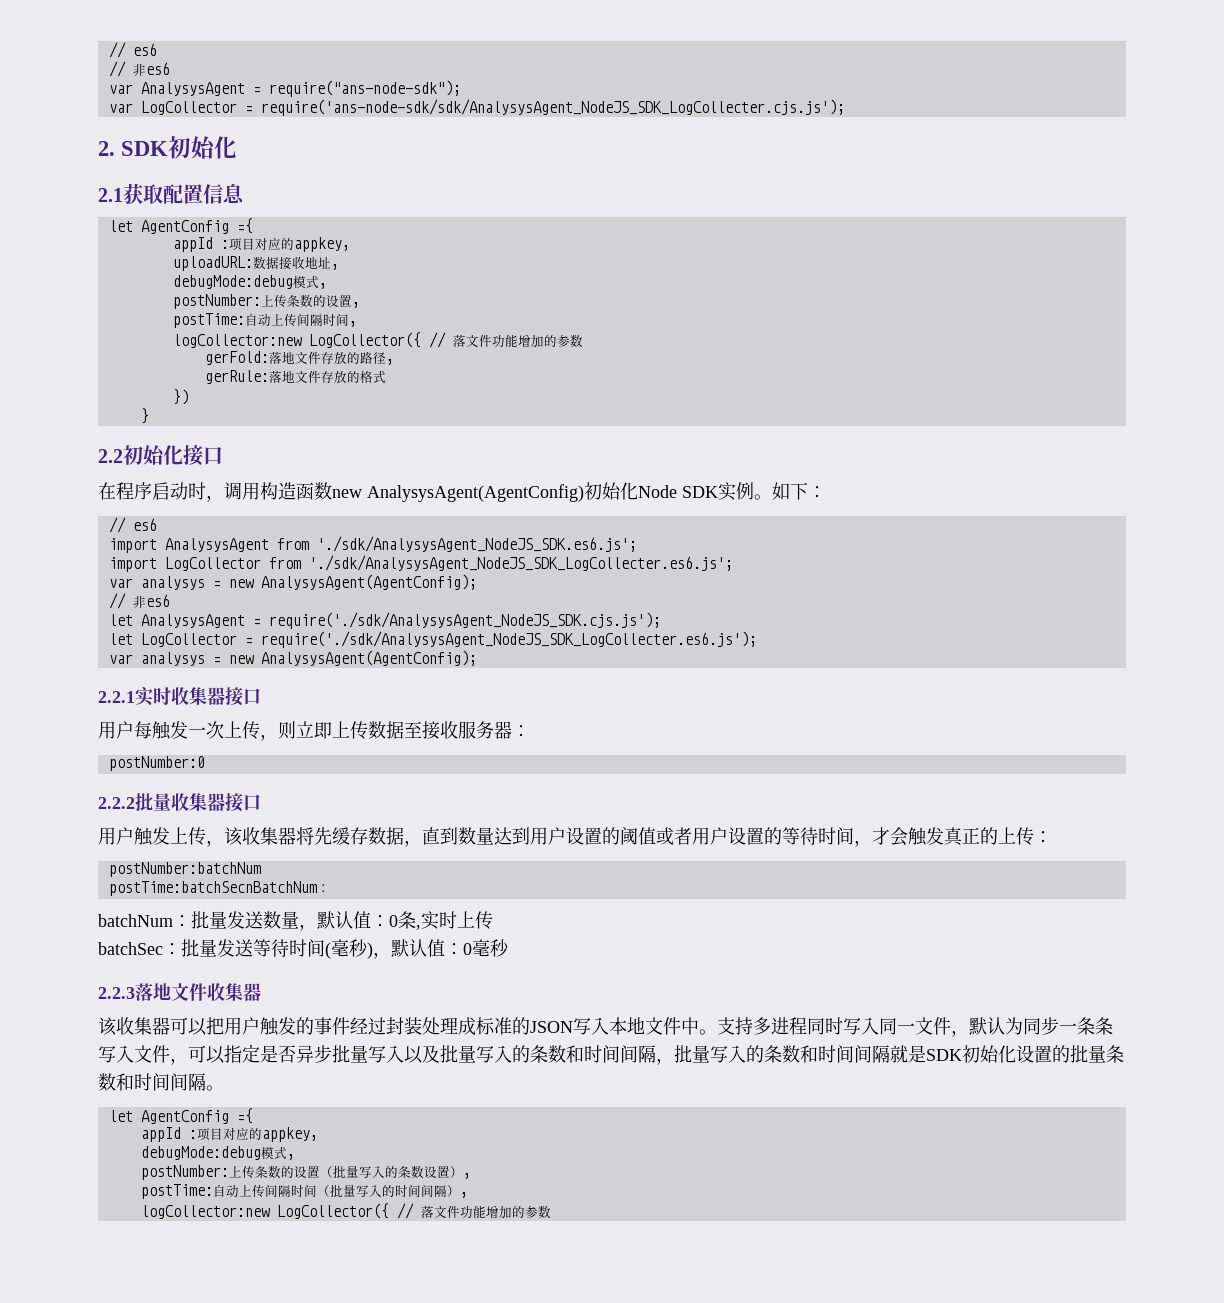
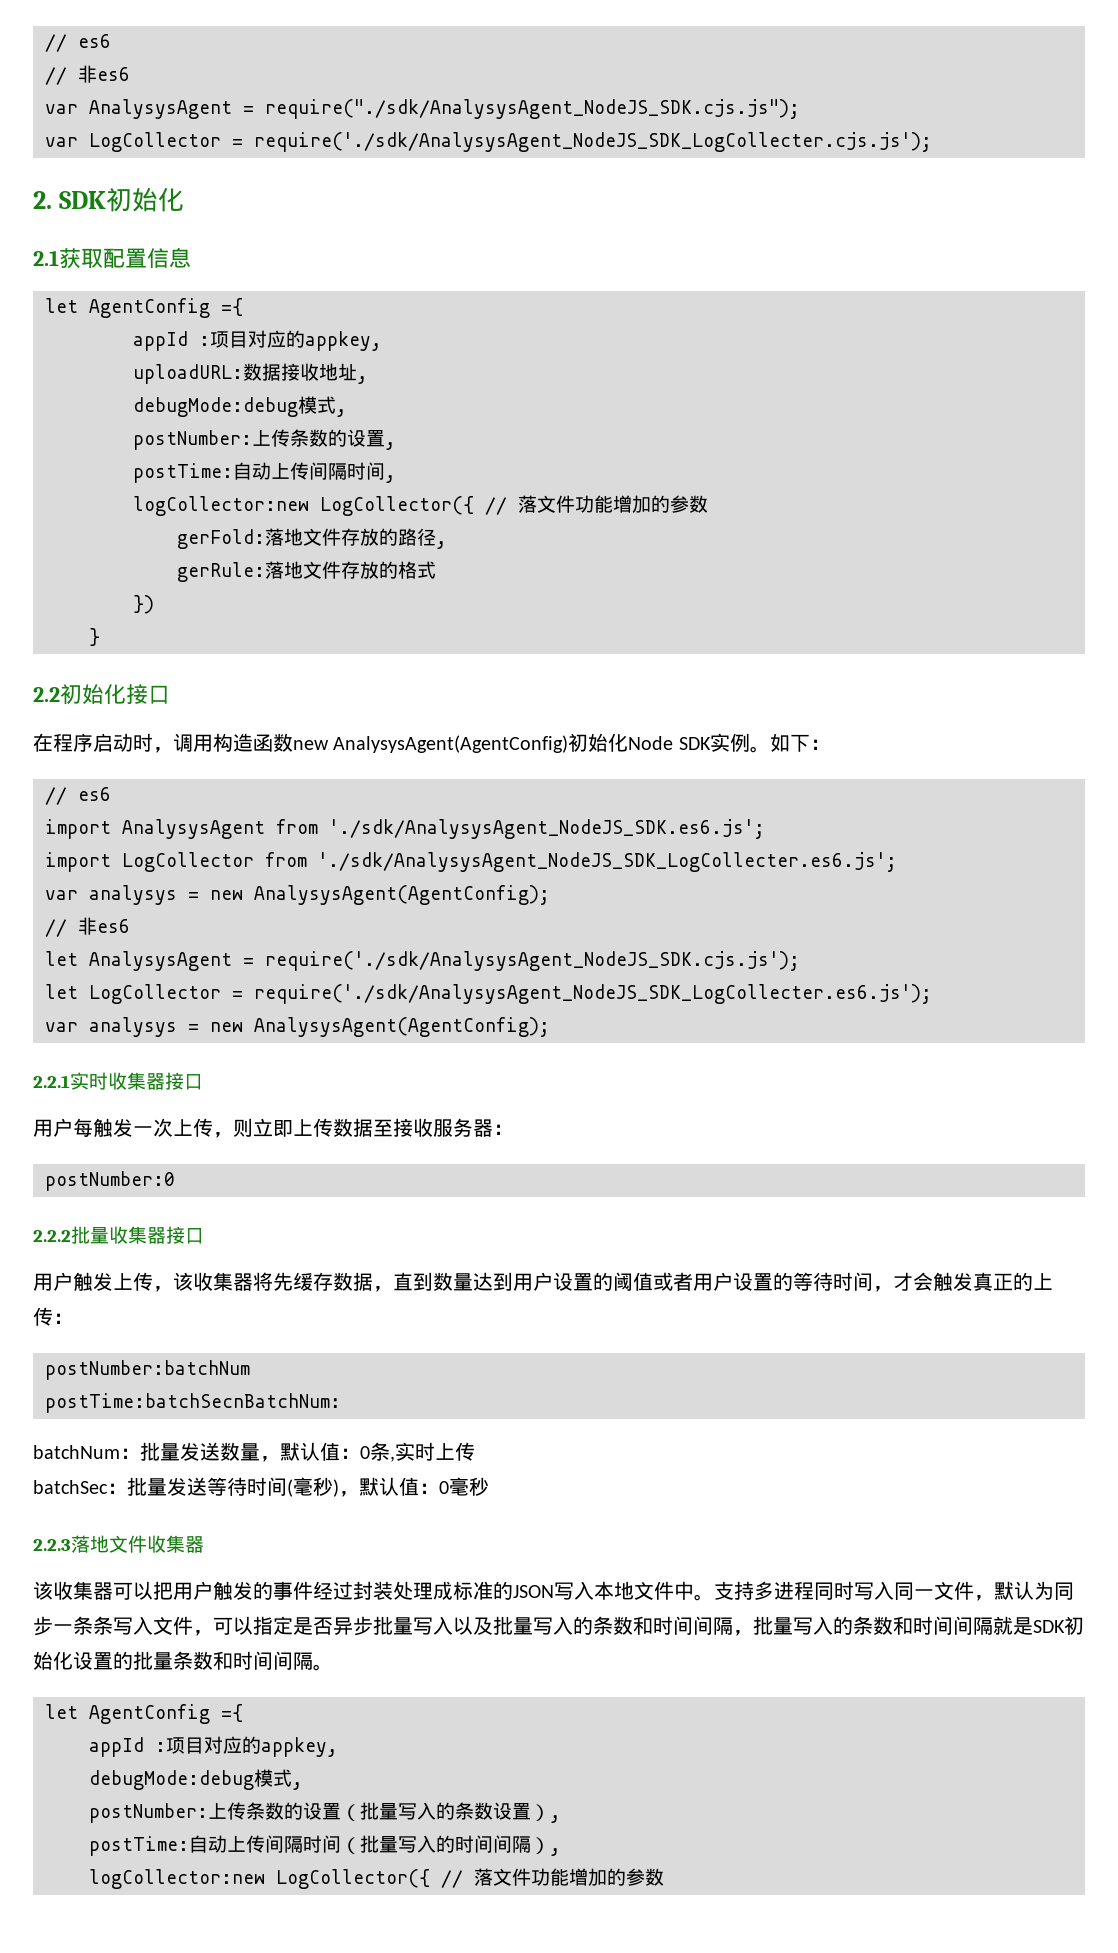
[268,80,461,97] require("ans-node-sdk"); -> [265,99,800,119] require("./sdk/AnalysysAgent_NodeJS_SDK.cjs.js");
[260,99,845,116] require('ans-node-sdk/sdk/AnalysysAgent_NodeJS_SDK_LogCollecter.cjs.js'); -> [254,132,932,152] require('./sdk/AnalysysAgent_NodeJS_SDK_LogCollecter.cjs.js');

